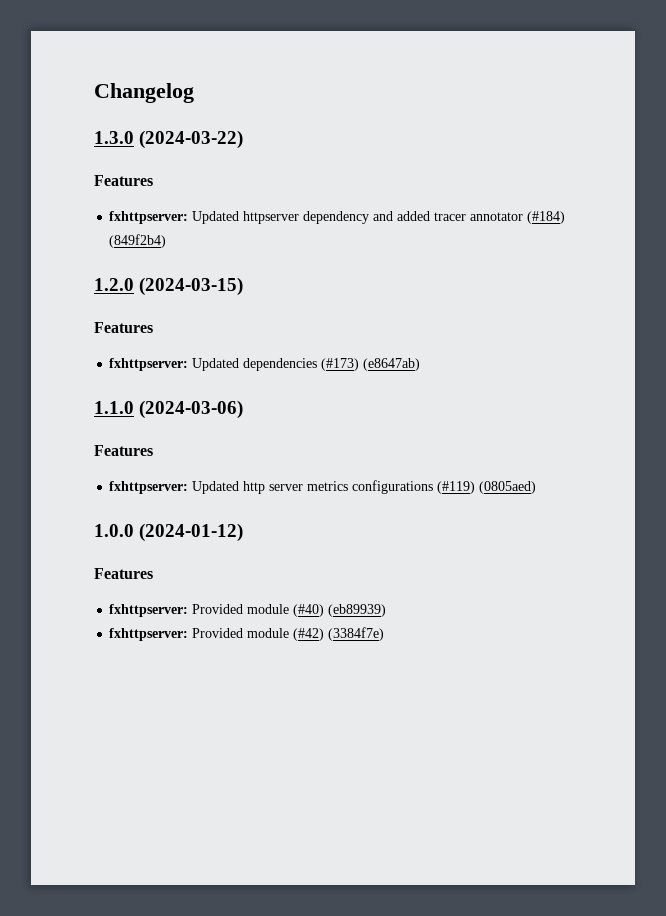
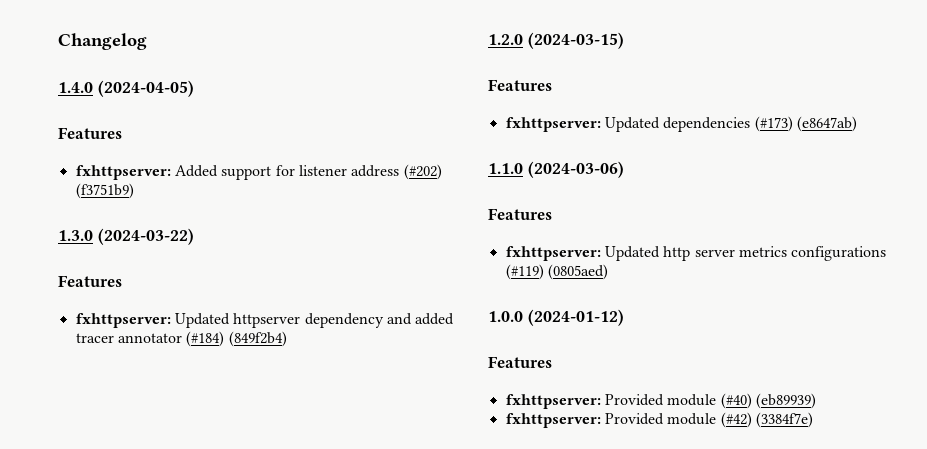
(194, 93) none -> [58,80,194,97] [58,127,122,139] [75,164,442,180] [75,183,134,199] // 1.4.0 (2024-04-05) // Features // fxhttpserver: Added support for listener address (#202) (f3751b9)

